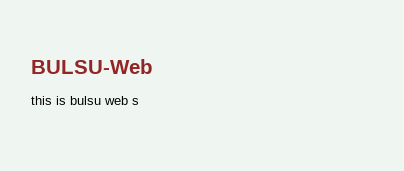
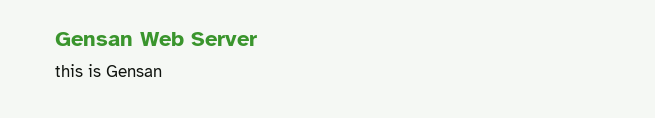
[31,59,153,74] BULSU-Web -> [55,32,257,46] Gensan Web Server
[70,96,139,105] bulsu web s -> [106,65,162,77] Gensan

